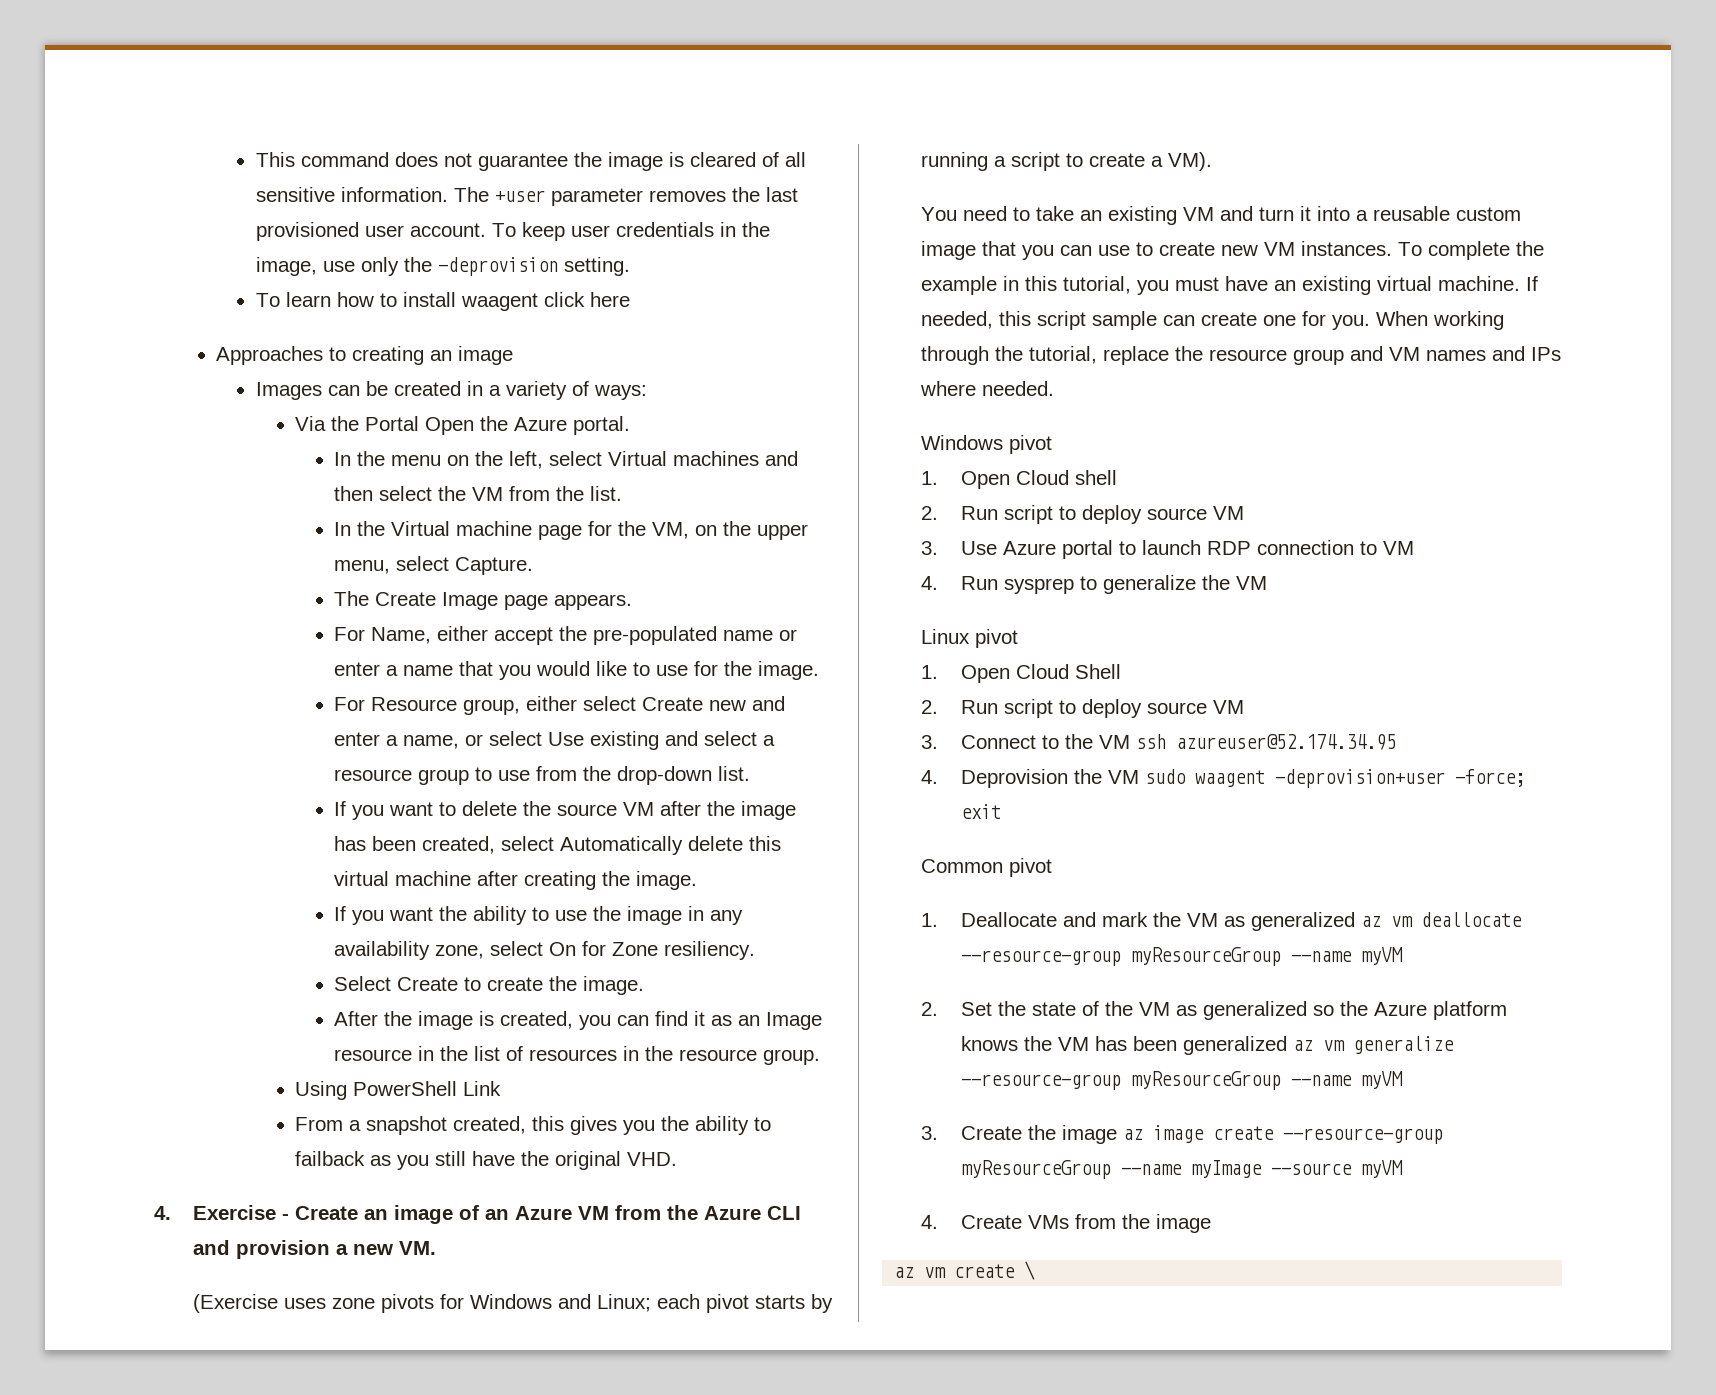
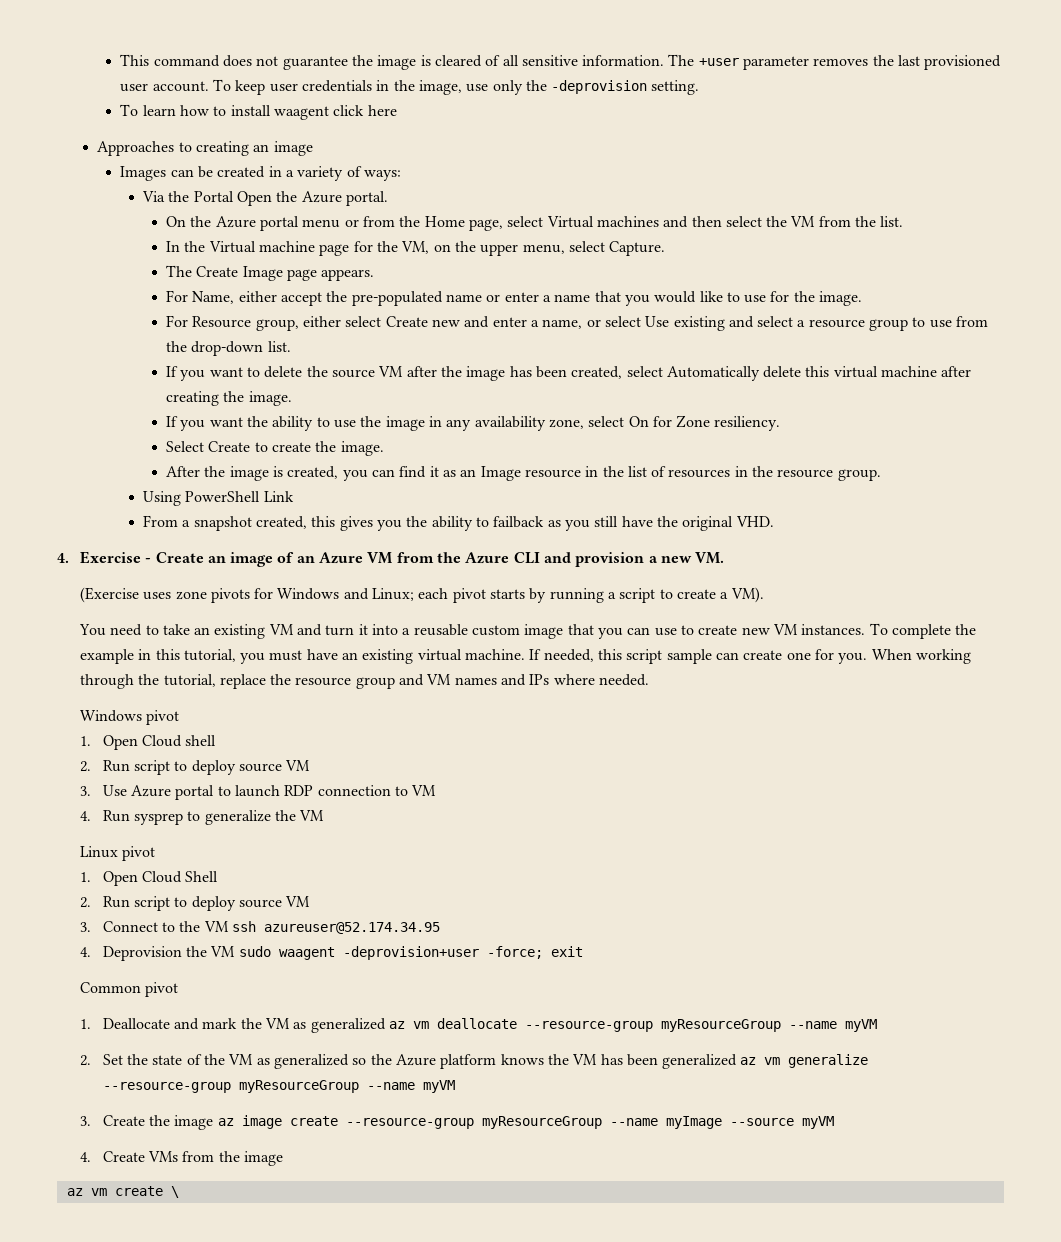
[334,451,544,469] In the menu on the left, -> [166,216,503,231] On the Azure portal menu or from the Home page,

